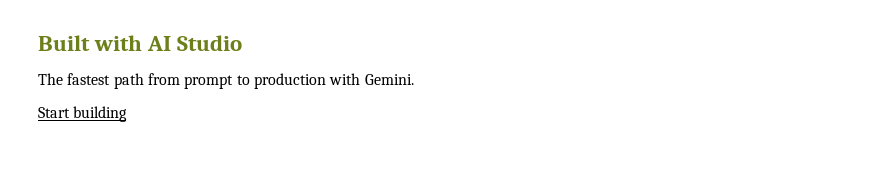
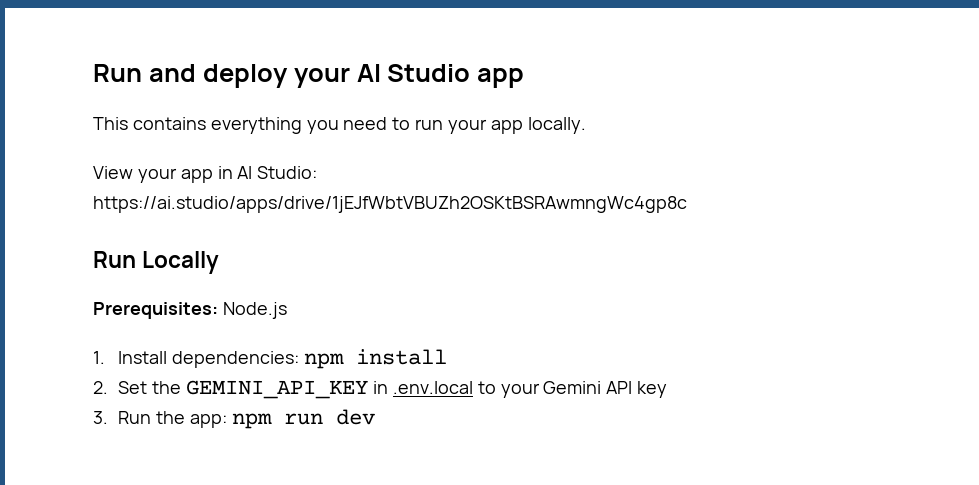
[38,35,243,51] [38,73,414,89] [38,106,128,122] Built with AI Studio // The fastest path from prompt to production with Gemini. // Start building -> [93,64,525,88] [93,117,586,134] [93,166,318,183] [93,196,687,213] [93,251,220,274] [93,302,287,319] [93,349,448,369] [93,380,668,399] [93,409,375,429] Run and deploy your AI Studio app // This contains everything you need to run your app locally. // View your app in AI Studio: https://ai.studio/apps/drive/1jEJfWbtVBUZh2OSKtBSRAwmngWc4gp8c // Run Locally // Prerequisites: Node.js // 1. Install dependencies: npm install // 2. Set the GEMINI_API_KEY in .env.local to your Gemini API key // 3. Run the app: npm run dev

